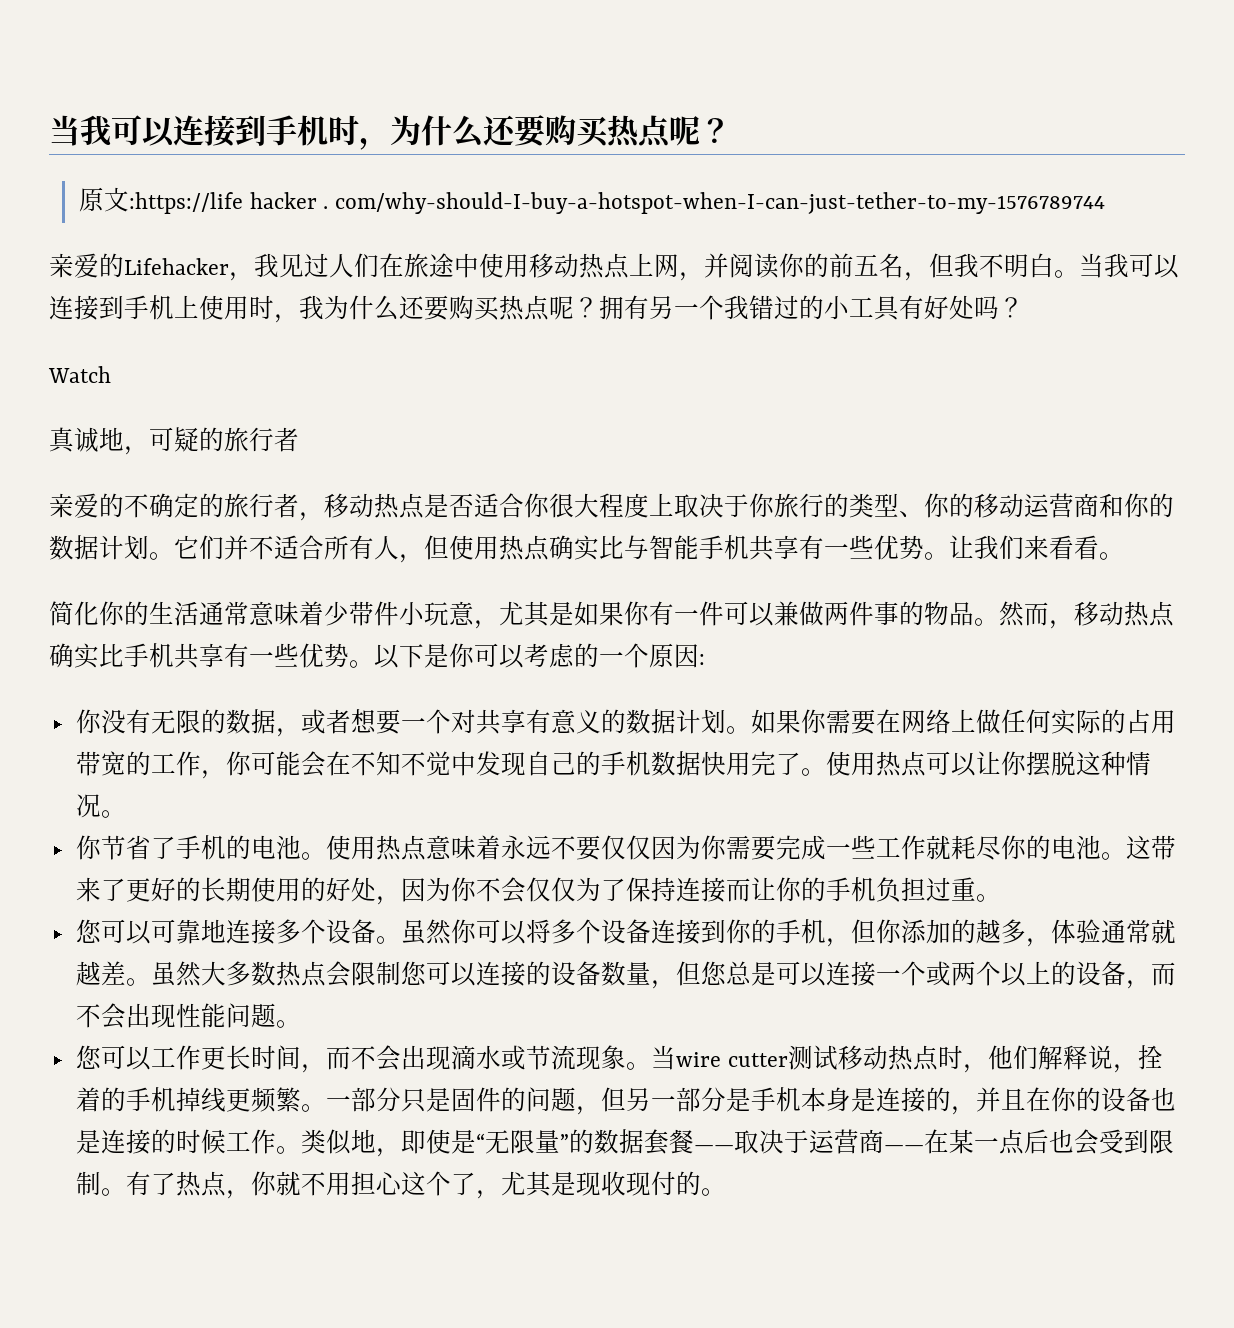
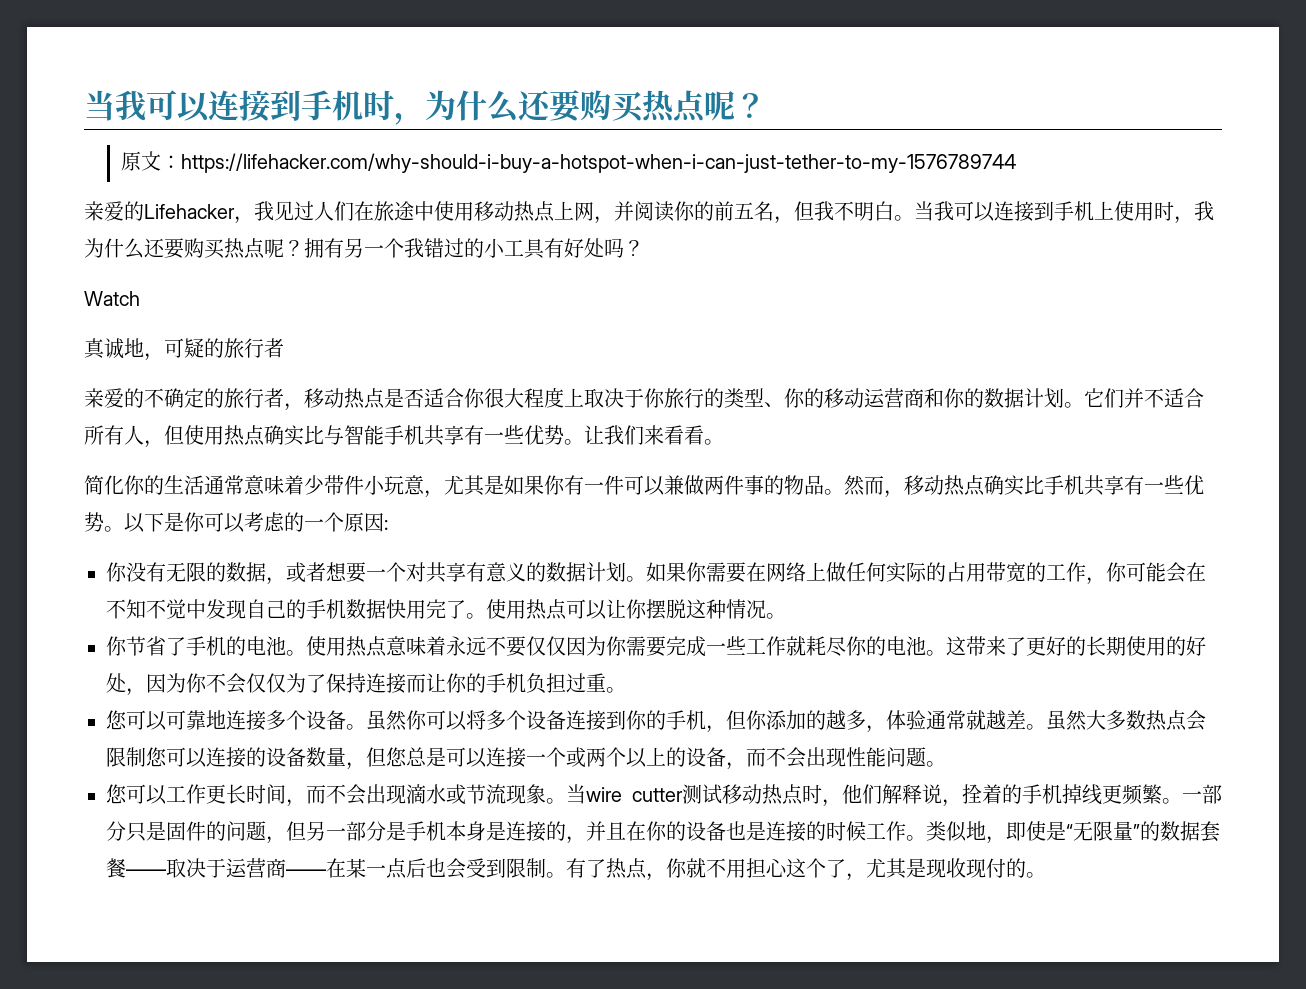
[128,192,1105,214] :https://life hacker . com/why-should-I-buy-a-hotspot-when-I-can-just-tether-to-my-1576789744 -> [161,153,1017,173] ：https://lifehacker.com/why-should-i-buy-a-hotspot-when-i-can-just-tether-to-my-1576789744

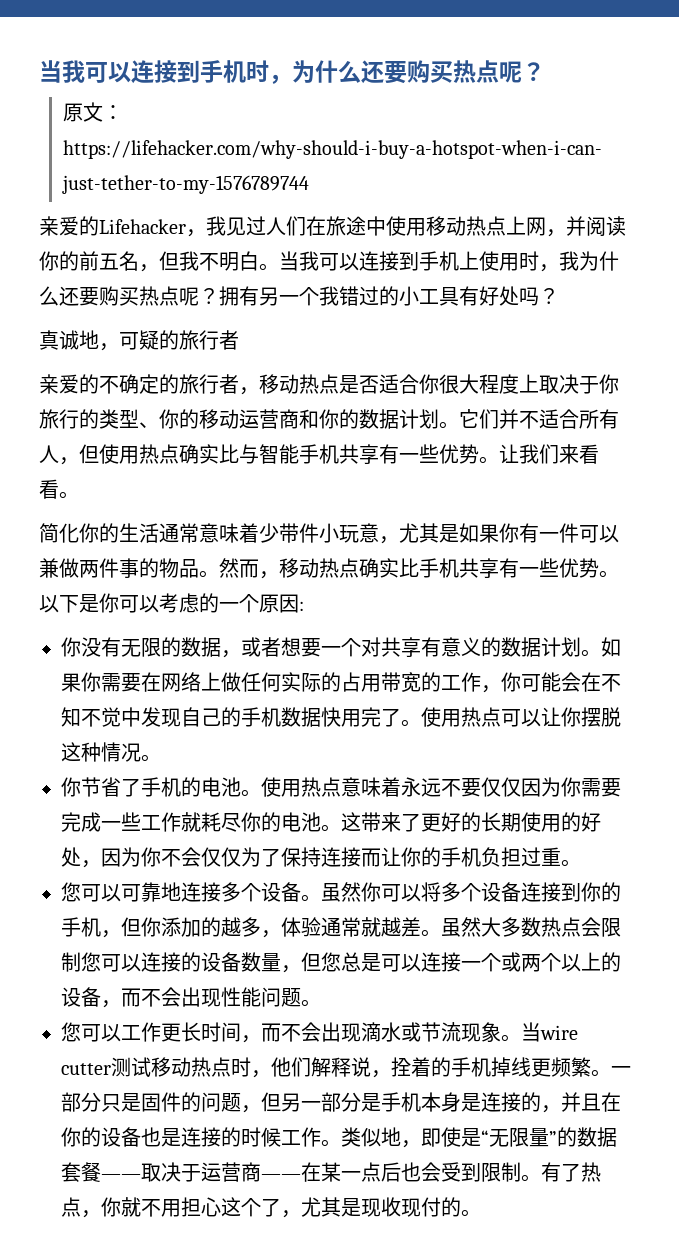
[84,291,140,306] // Watch -> (559, 296) none

